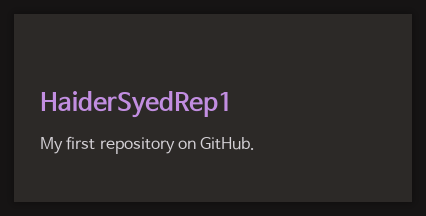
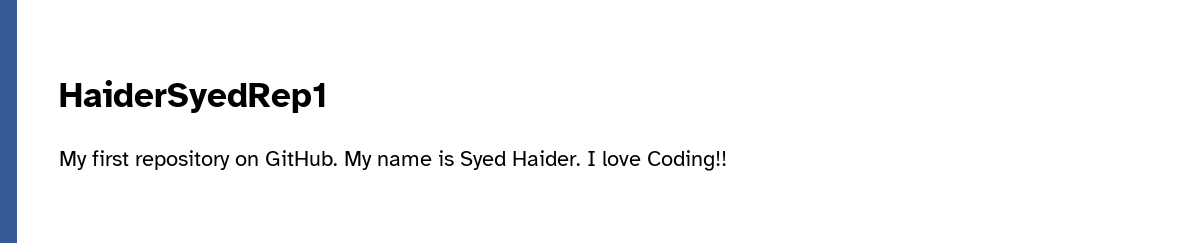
(256, 143) none -> [344,150,727,171] My name is Syed Haider. I love Coding!!

